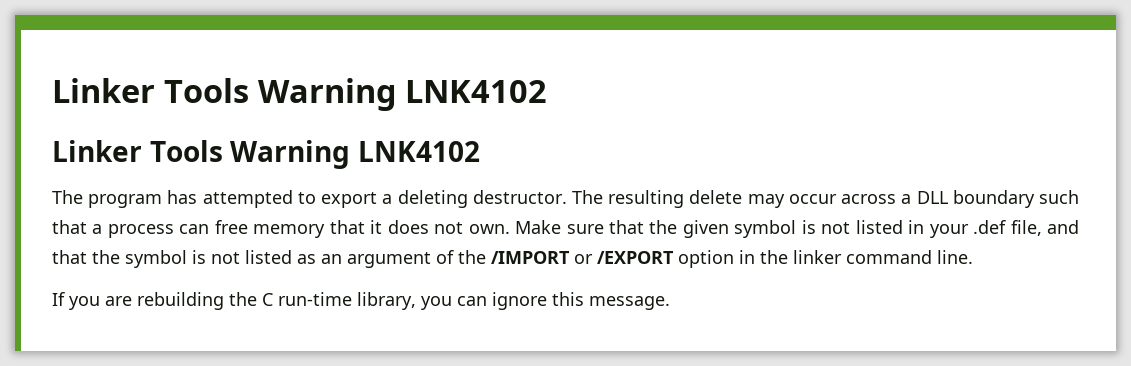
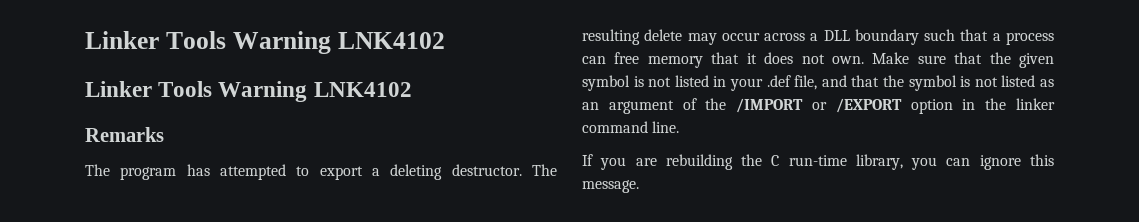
(480, 151) none -> [85,127,164,142] // Remarks

